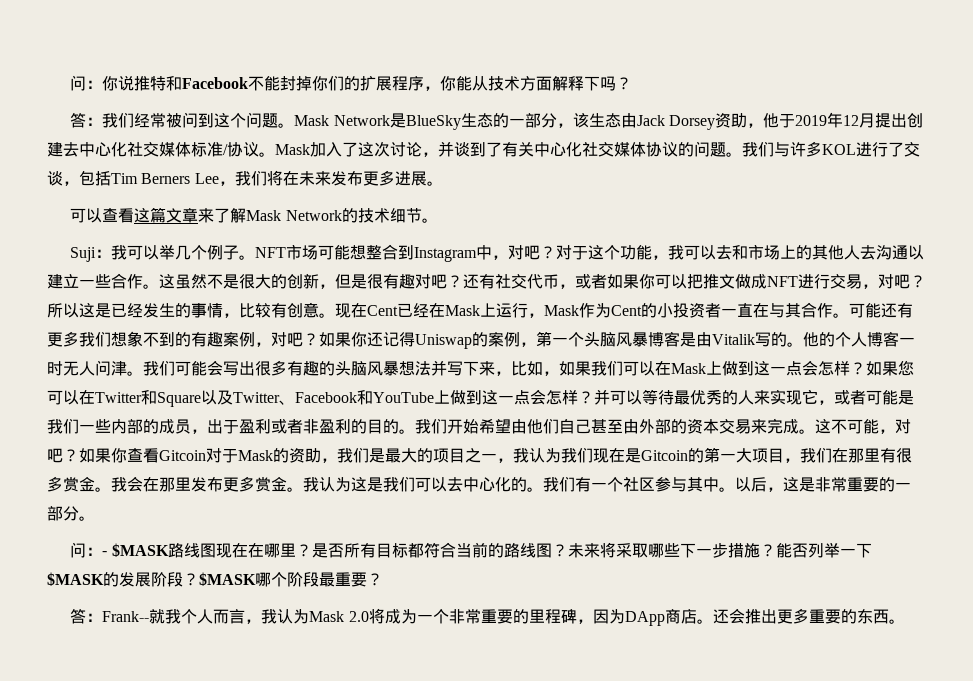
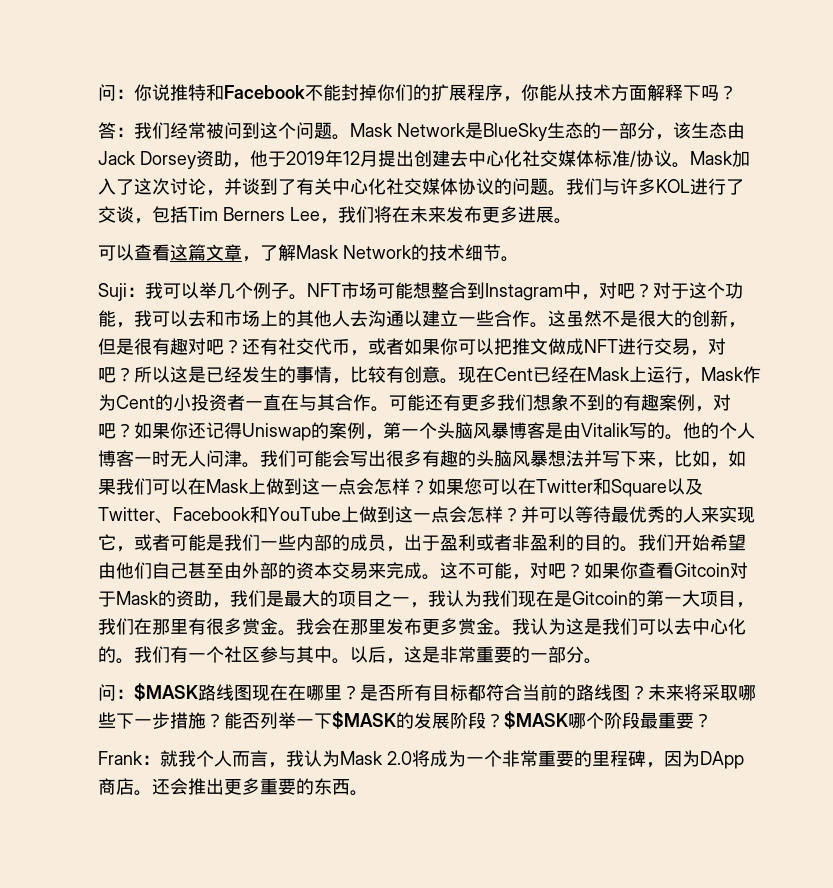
[198,208,215,223] 来 -> [242,256,260,262] ，
[102,551,108,556] - -> (134, 694) none
[70,608,150,624] 答：Frank-- -> [98,751,160,765] Frank：

